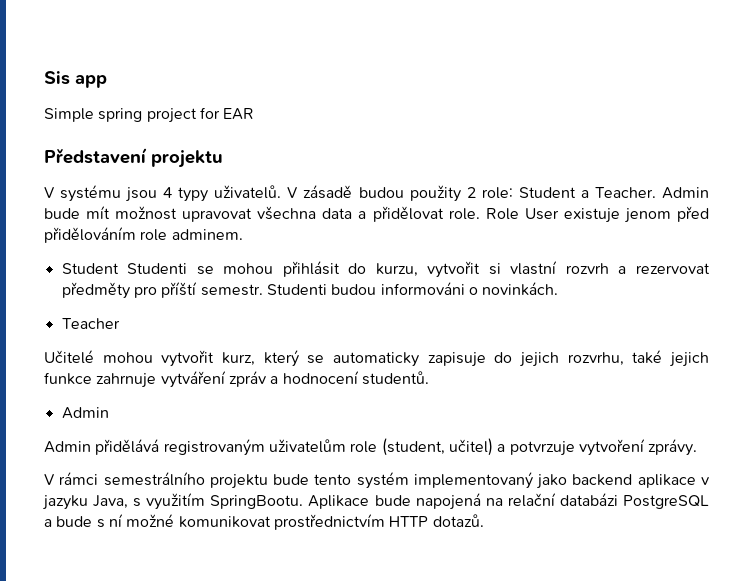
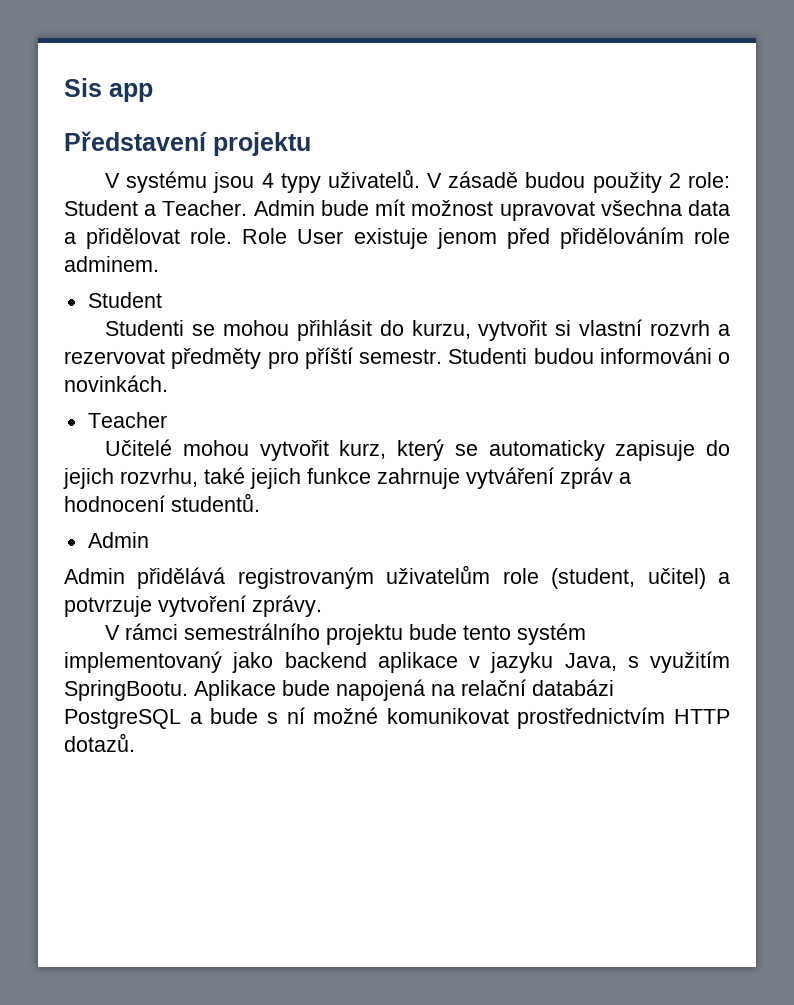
[44,107,255,123] // Simple spring project for EAR -> (153, 92) none
(119, 268) none -> (162, 300) //

